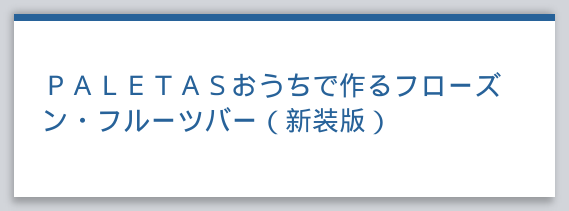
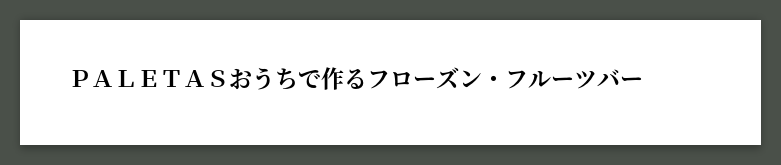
[258,107,393,135] （新装版） -> (643, 81) none

